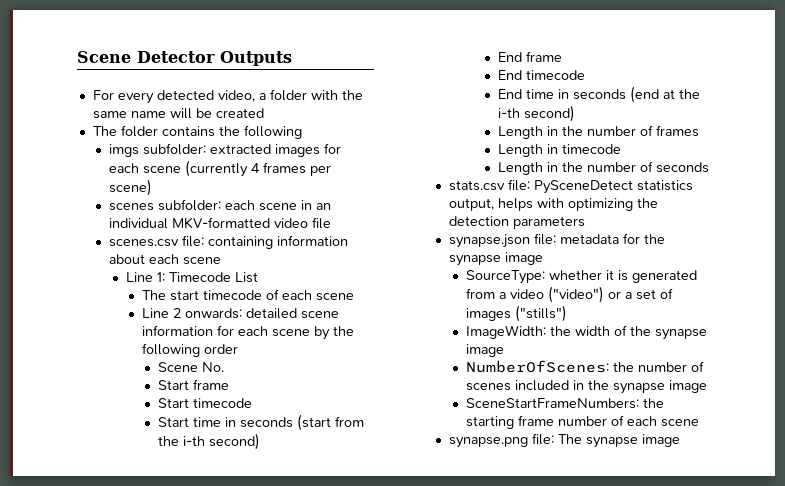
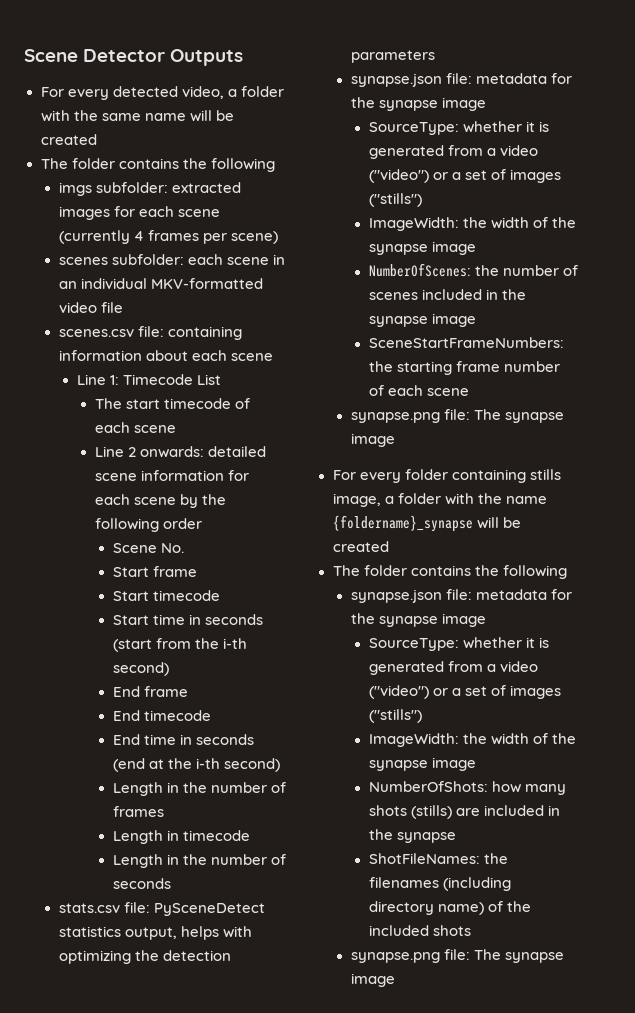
(681, 440) none -> [332,469,561,483] [332,493,547,507] [332,515,521,532] [332,541,389,552] [332,565,567,579] [350,589,572,603] [350,613,486,627] [368,637,549,651] [368,661,538,675] [368,685,561,699] [368,709,422,723] [368,733,576,747] [368,757,476,771] [368,781,566,795] [368,805,560,819] [368,829,456,843] [368,853,508,864] [368,877,511,891] [368,901,531,915] [368,925,471,936] [350,949,564,963] [350,973,395,987] // For every folder containing stills image, a folder with the name {foldername}_synapse will be created // The folder contains the following // synapse.json file: metadata for the synapse image // SourceType: whether it is generated from a video ("video") or a set of images ("stills") // ImageWidth: the width of the synapse image // NumberOfShots: how many shots (stills) are included in the synapse // ShotFileNames: the filenames (including directory name) of the included shots // synapse.png file: The synapse image

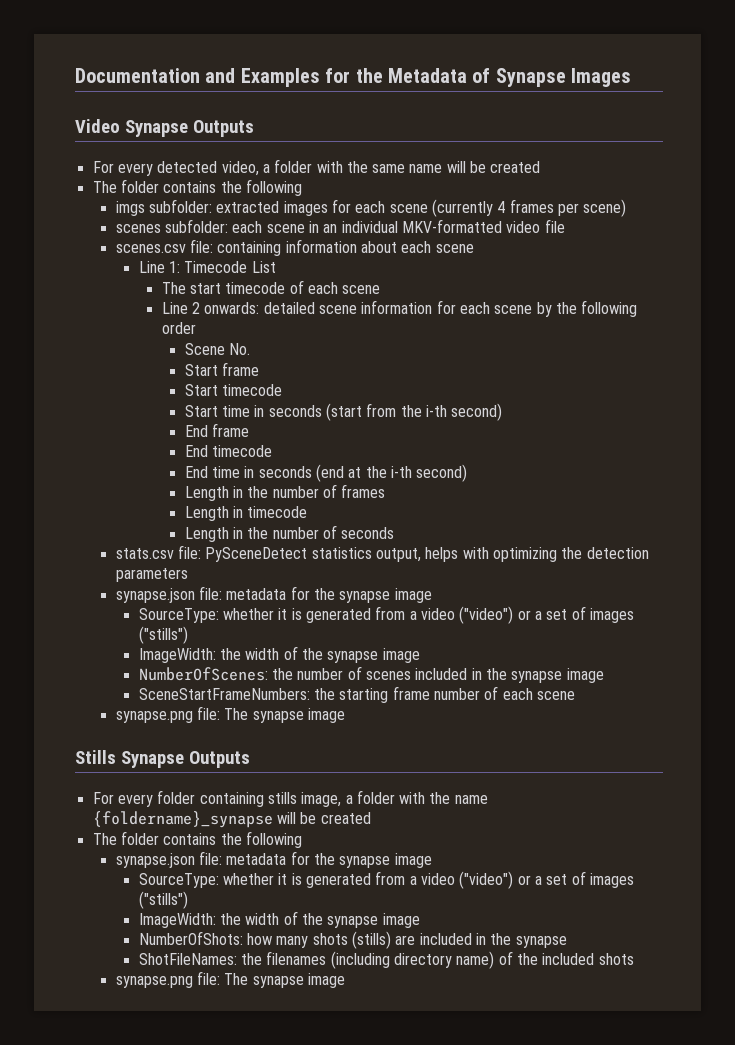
[24,49,166,62] Scene Detector -> [75,68,632,87] [75,119,188,137] Documentation and Examples for the Metadata of Synapse Images // Video Synapse
(395, 440) none -> [75,750,250,768] // Stills Synapse Outputs

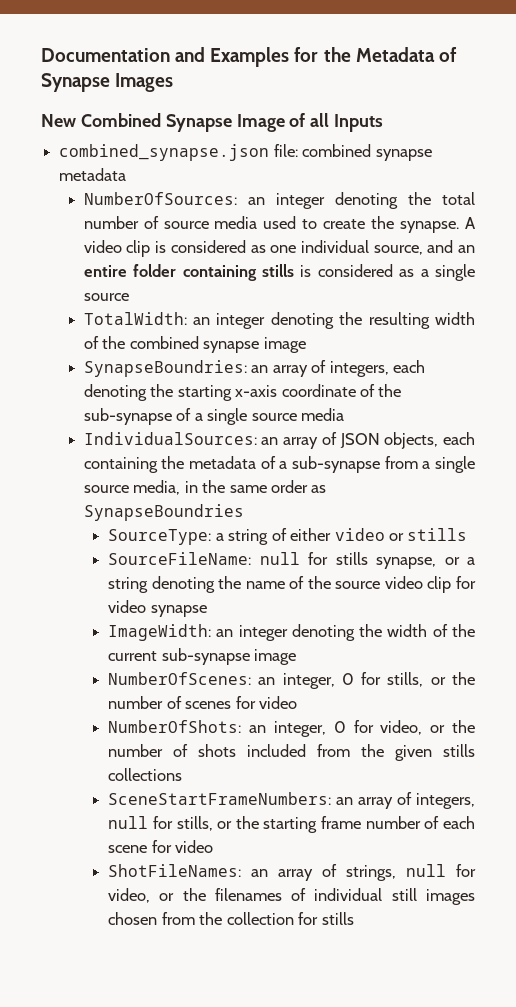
[75,119,254,137] [92,159,541,176] [92,179,302,196] [115,199,627,217] [115,219,565,233] [115,239,474,256] [138,261,276,273] [161,280,381,294] [161,300,638,317] [161,322,196,334] [184,343,251,355] [184,362,260,376] [184,384,283,396] [184,403,503,421] [184,423,250,437] [184,445,273,457] [184,464,468,482] [184,484,386,501] [184,506,308,521] [184,525,395,542] [115,545,649,562] [115,568,188,582] [115,586,432,603] [138,606,634,624] [138,626,188,644] [138,646,379,663] Video Synapse Outputs // For every detected video, a folder with the same name will be created // The folder contains the following // imgs subfolder: extracted images for each scene (currently 4 frames per scene) // scenes subfolder: each scene in an individual MKV-formatted video file // scenes.csv file: containing information about each scene // Line 1: Timecode List // The start timecode of each scene // Line 2 onwards: detailed scene information for each scene by the following order // Scene No. // Start frame // Start timecode // Start time in seconds (start from the i-th second) // End frame // End timecode // End time in seconds (end at the i-th second) // Length in the number of frames // Length in timecode // Length in the number of seconds // stats.csv file: PySceneDetect statistics output, helps with optimizing the detection parameters // synapse.json file: metadata for the synapse image // SourceType: whether it is generated from a video ("video") or a set of images ("stills") // ImageWidth: the width of the synapse -> [41,113,384,132] [59,144,432,161] [59,168,127,181] [83,192,475,209] [83,216,477,233] [83,240,475,257] [83,264,475,281] [83,293,129,301] [83,312,475,329] [83,336,306,353] [83,360,425,377] [83,384,402,401] [83,408,344,425] [83,432,475,449] [83,456,475,473] [83,480,327,495] [83,504,244,521] [108,528,468,545] [108,552,476,569] [108,576,477,593] [108,600,207,617] [108,624,476,641] [108,648,250,665] New Combined Synapse Image of all Inputs // combined_synapse.json file: combined synapse metadata // NumberOfSources: an integer denoting the total number of source media used to create the synapse. A video clip is considered as one individual source, and an entire folder containing stills is considered as a single source // TotalWidth: an integer denoting the resulting width of the combined synapse image // SynapseBoundries: an array of integers, each denoting the starting x-axis coordinate of the sub-synapse of a single source media // IndividualSources: an array of JSON objects, each containing the metadata of a sub-synapse from a single source media, in the same order as SynapseBoundries // SourceType: a string of either video or stills // SourceFileName: null for stills synapse, or a string denoting the name of the source video clip for video synapse // ImageWidth: an integer denoting the width of the current sub-synapse
[272,666,604,683] [138,688,310,700] the number of scenes included in the synapse image // SceneStartFrameNumbers: -> [258,672,476,689] [108,696,298,709] [108,720,475,737] [108,744,476,761] [108,768,183,781] [108,792,475,809] [108,816,233,831] an integer, 0 for stills, or the number of scenes for video // NumberOfShots: an integer, 0 for video, or the number of shots included from the given stills collections // SceneStartFrameNumbers: an array of integers, null for stills, or
[115,706,345,723] [75,750,250,768] [92,790,488,807] [92,811,371,828] [92,831,302,848] [115,851,432,868] [138,871,634,889] [138,891,188,909] [138,911,420,928] [138,931,567,949] [138,951,634,969] [115,971,345,988] // synapse.png file: The synapse image // Stills Synapse Outputs // For every folder containing stills image, a folder with the name {foldername}_synapse will be created // The folder contains the following // synapse.json file: metadata for the synapse image // SourceType: whether it is generated from a video ("video") or a set of images ("stills") // ImageWidth: the width of the synapse image // NumberOfShots: how many shots (stills) are included in the synapse // ShotFileNames: the filenames (including directory name) of the included shots // synapse.png file: The synapse image -> [151,840,214,853] [108,864,477,881] [108,888,476,905] [108,912,354,925] for video // ShotFileNames: an array of strings, null for video, or the filenames of individual still images chosen from the collection for stills

